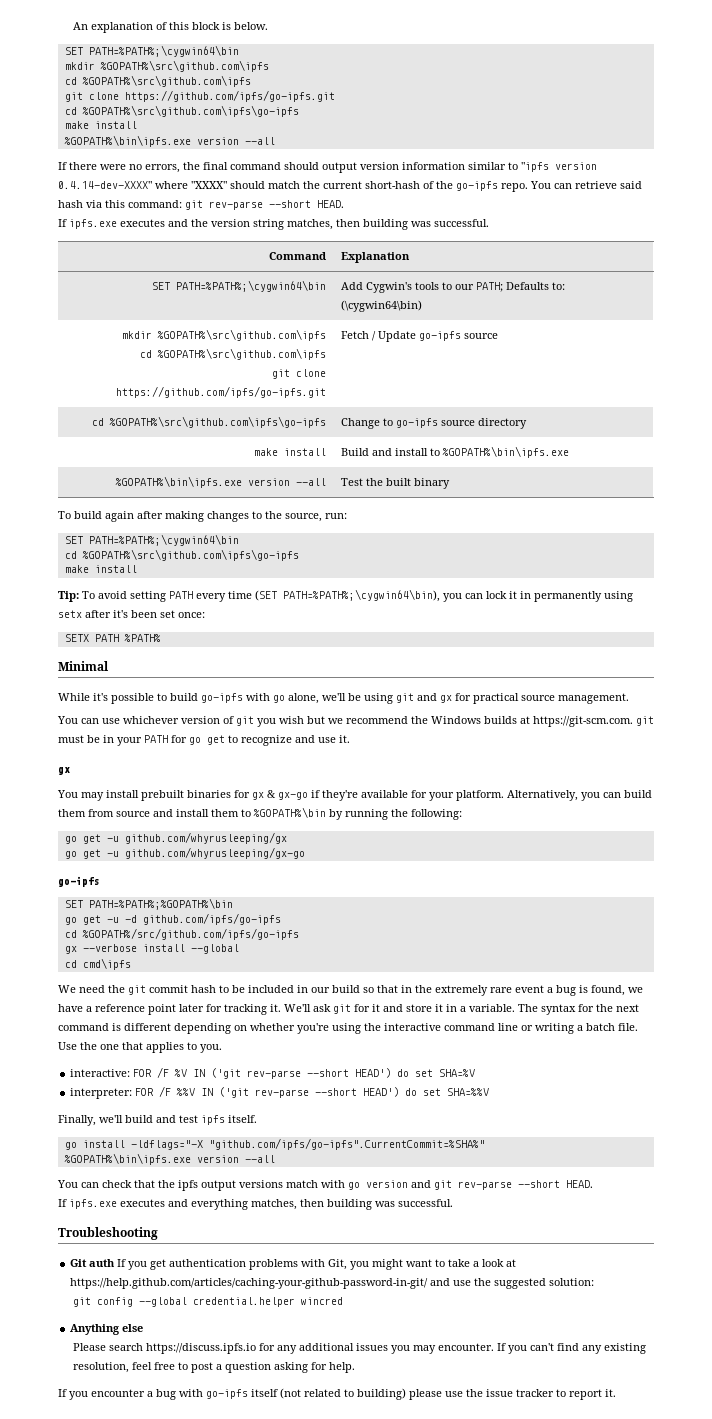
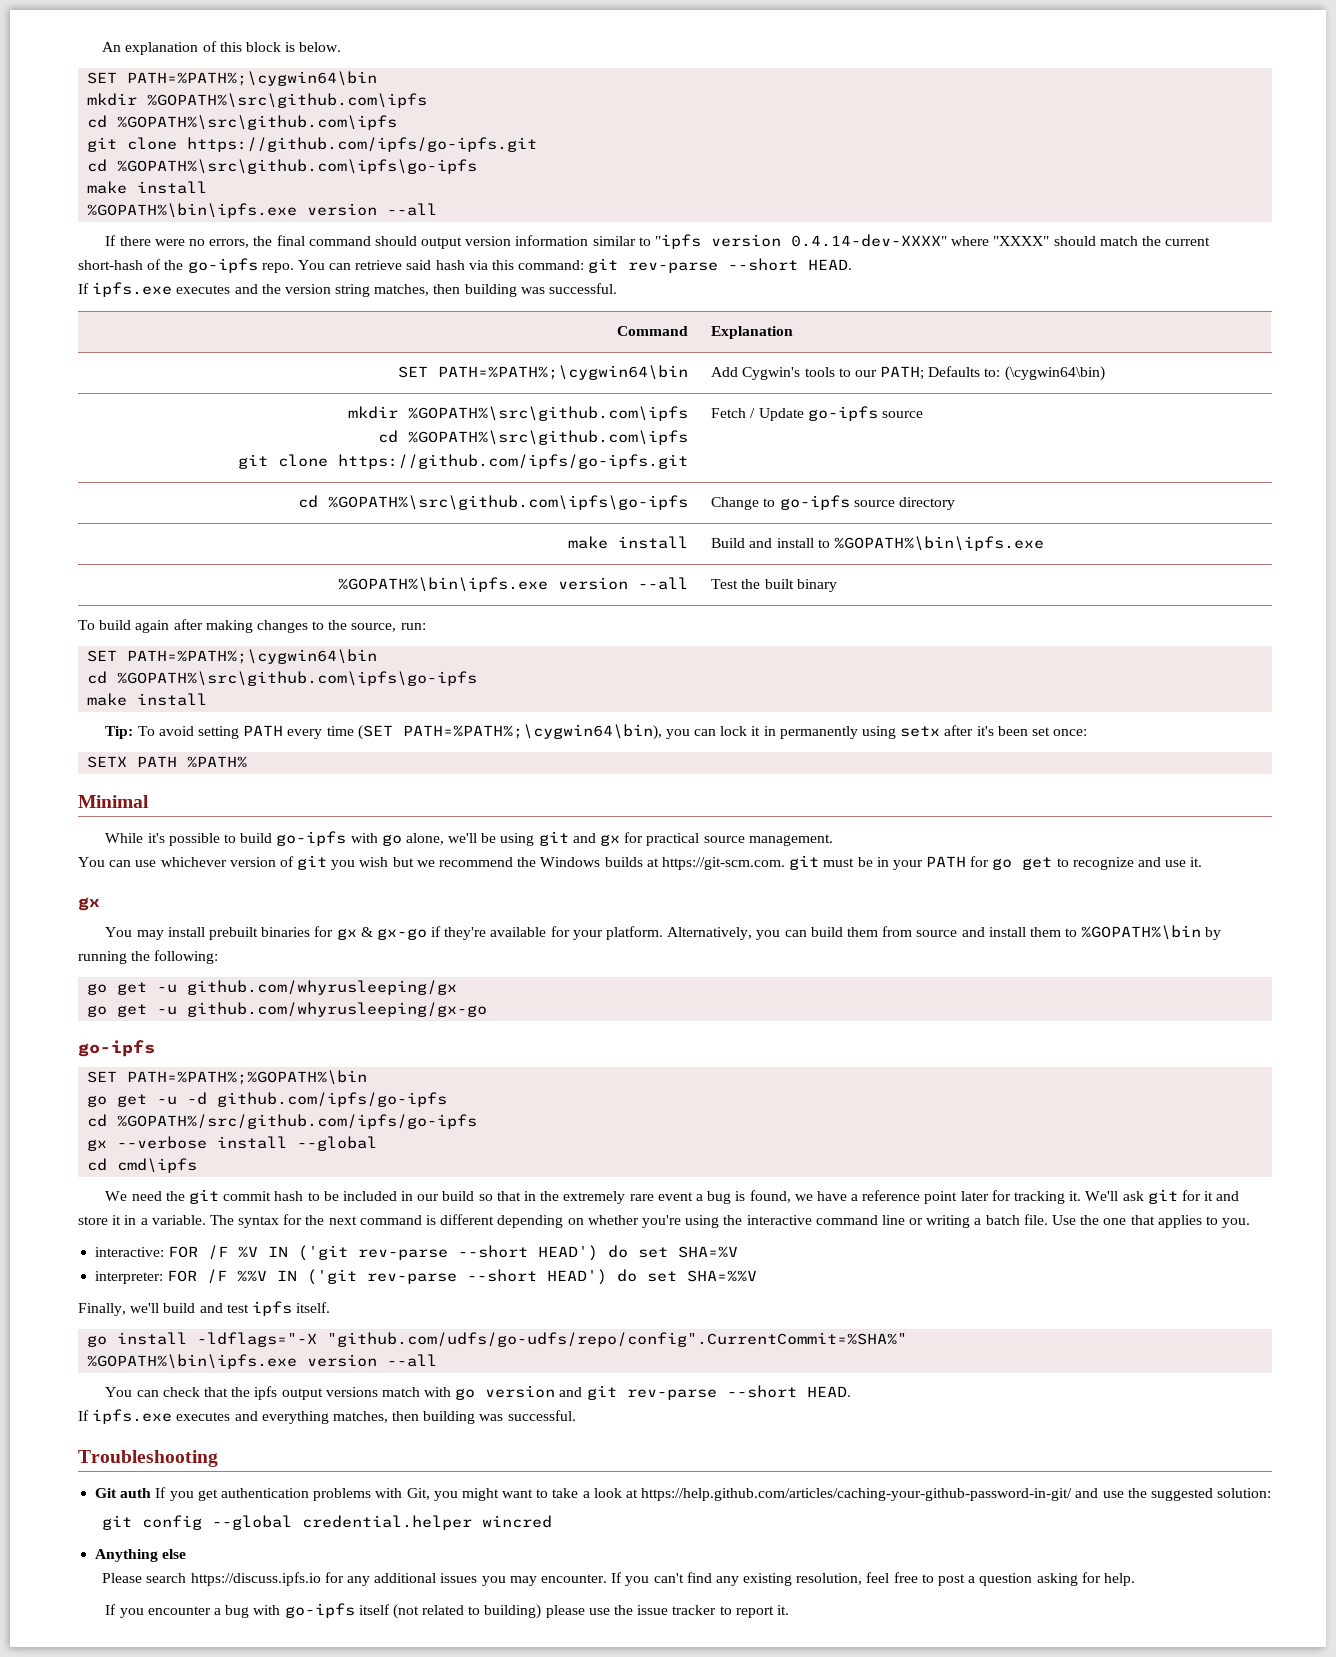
[208,1138,485,1150] "github.com/ipfs/go-ipfs".CurrentCommit=%SHA%" -> [327,1332,908,1347] "github.com/udfs/go-udfs/repo/config".CurrentCommit=%SHA%"

